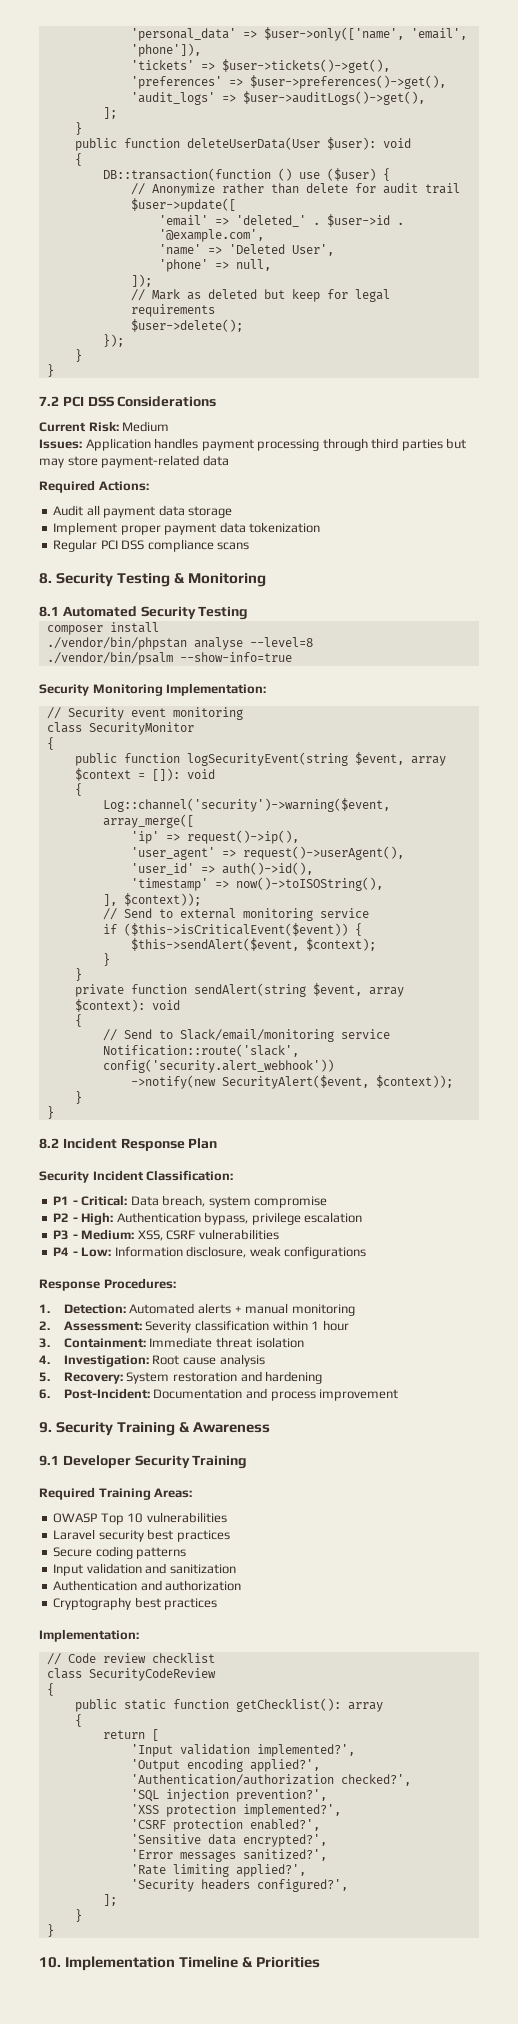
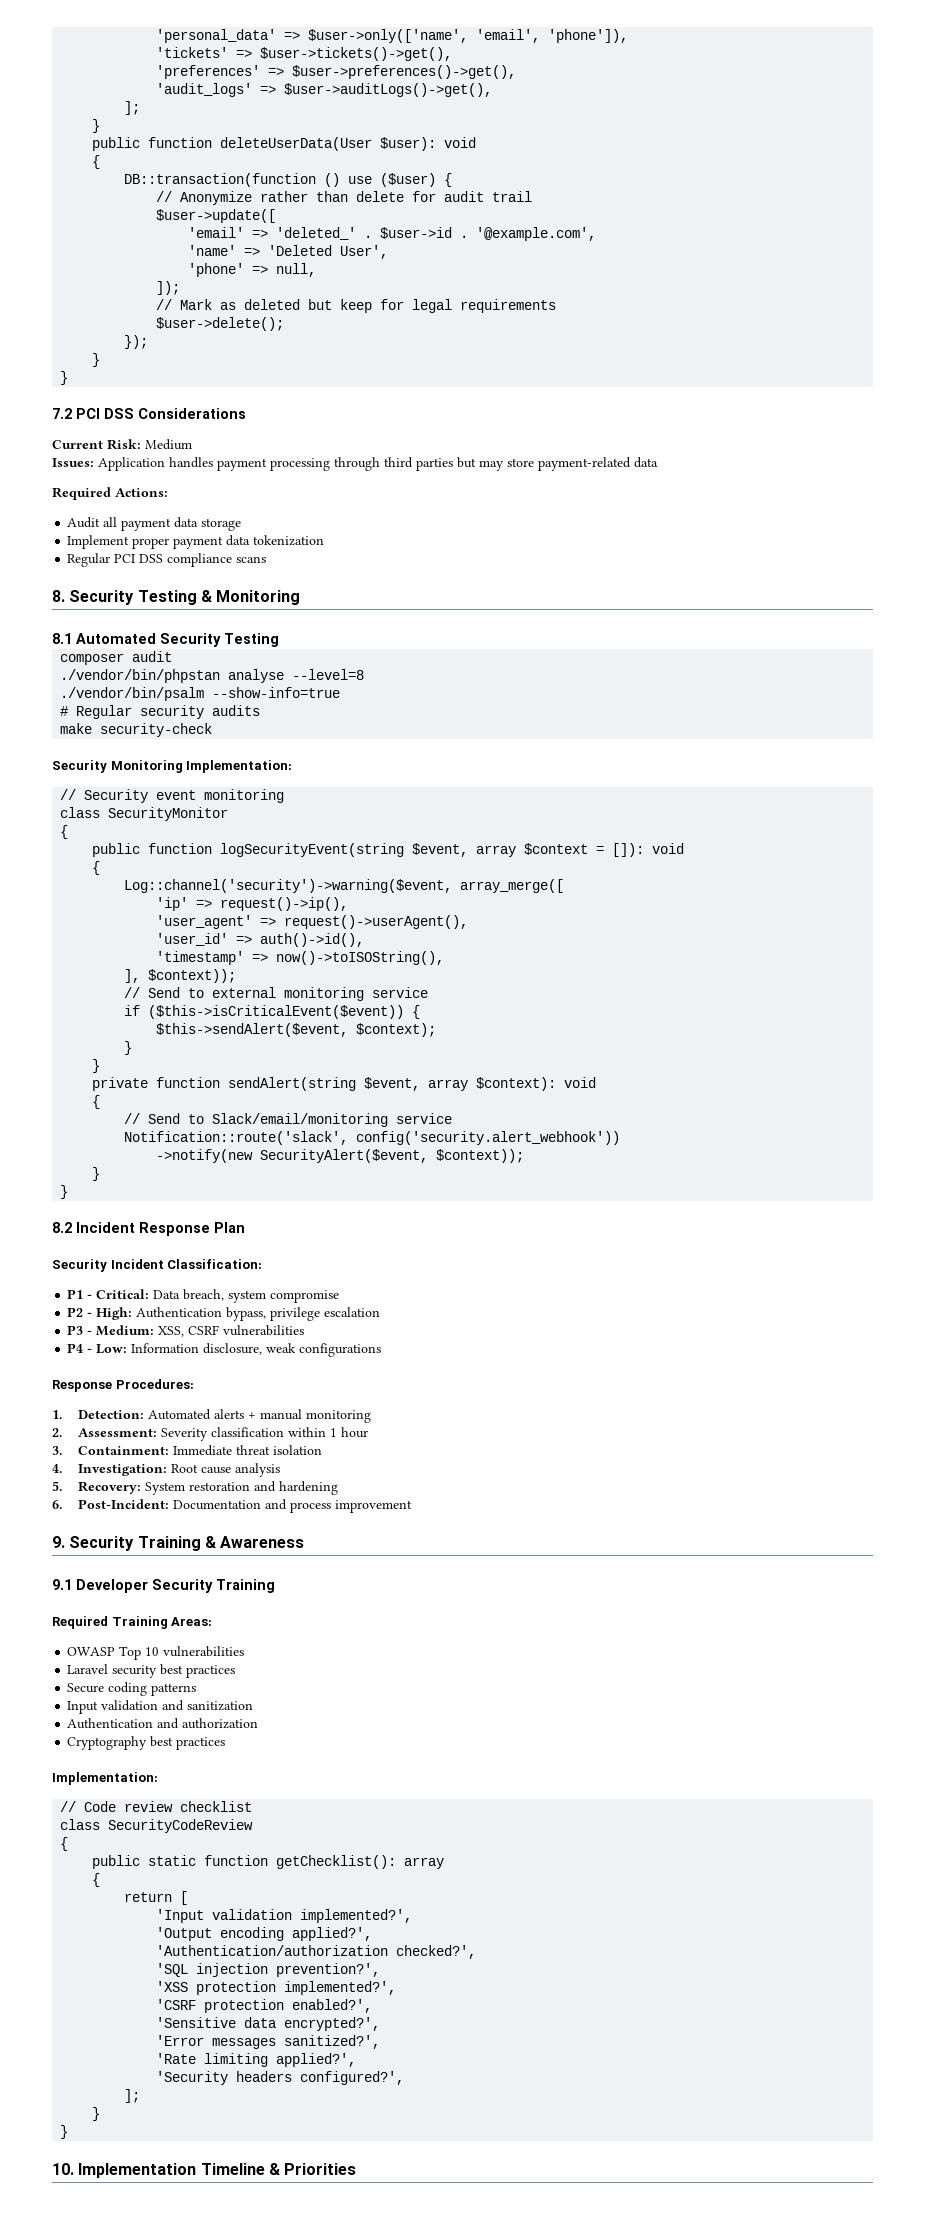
[109,622,159,633] install -> [132,651,173,662] audit
(292, 657) none -> [60,705,261,719] [60,723,213,737] // # Regular security audits // make security-check

